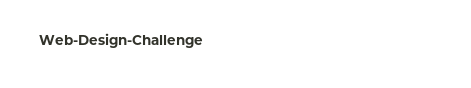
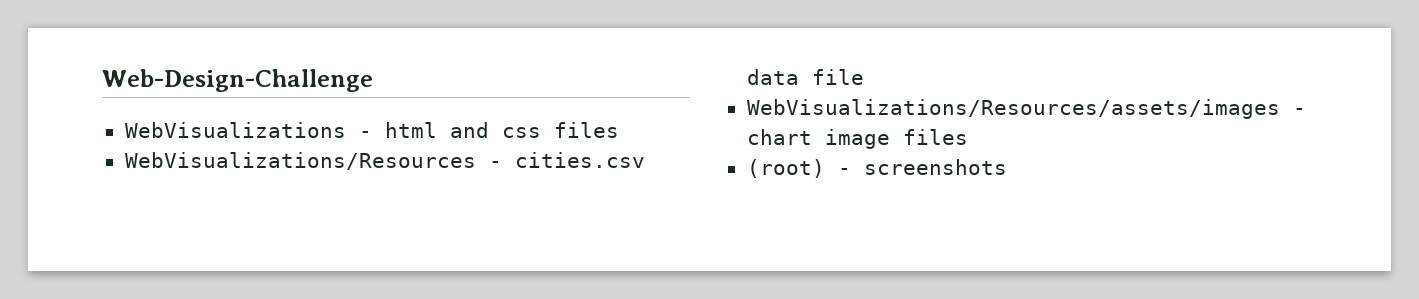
(203, 40) none -> [124,122,619,138] [124,152,645,170] [746,69,864,85] [746,99,1306,119] [746,129,968,149] [746,159,1007,178] // WebVisualizations - html and css files // WebVisualizations/Resources - cities.csv data file // WebVisualizations/Resources/assets/images - chart image files // (root) - screenshots

